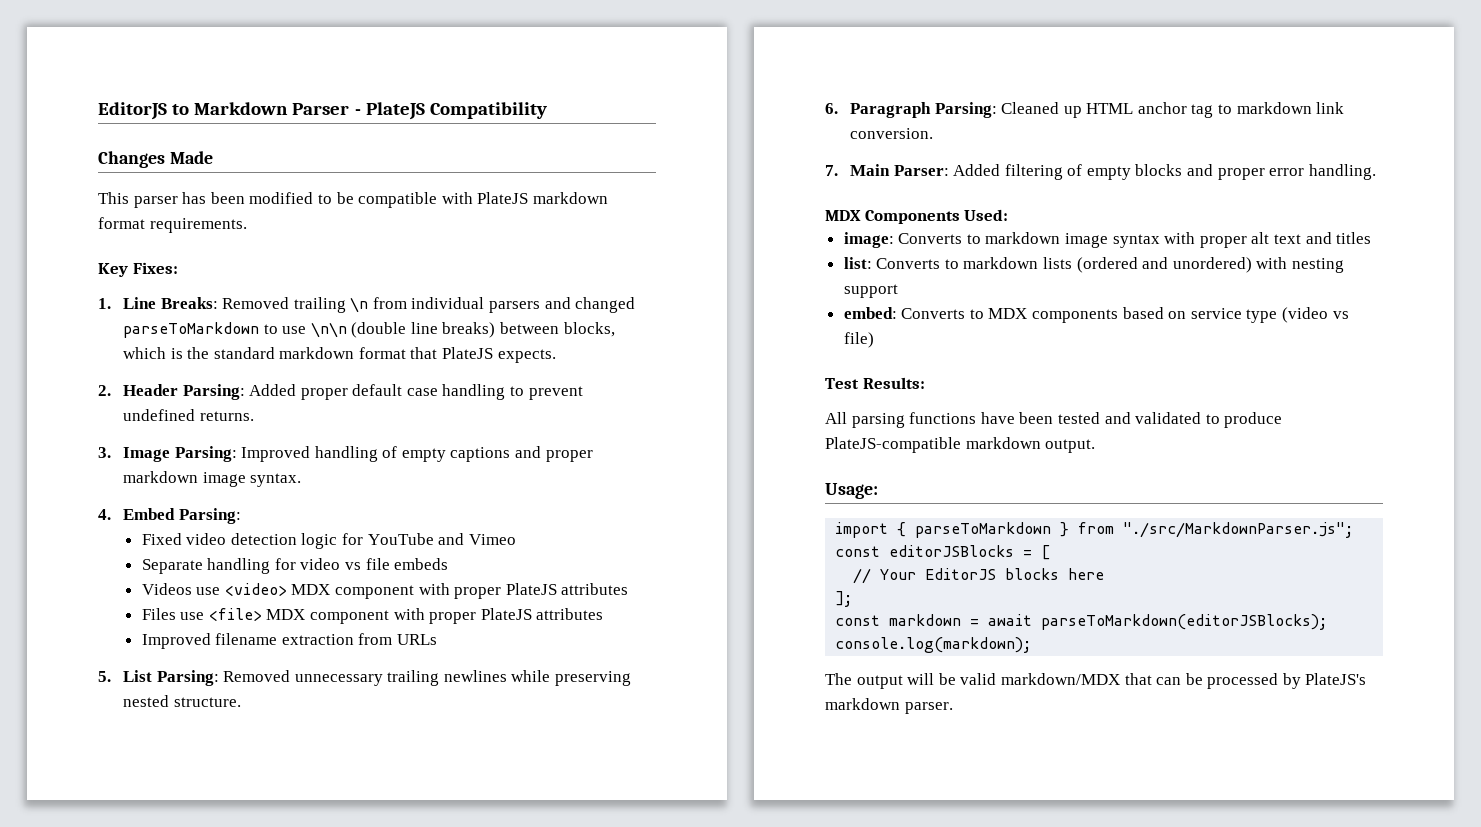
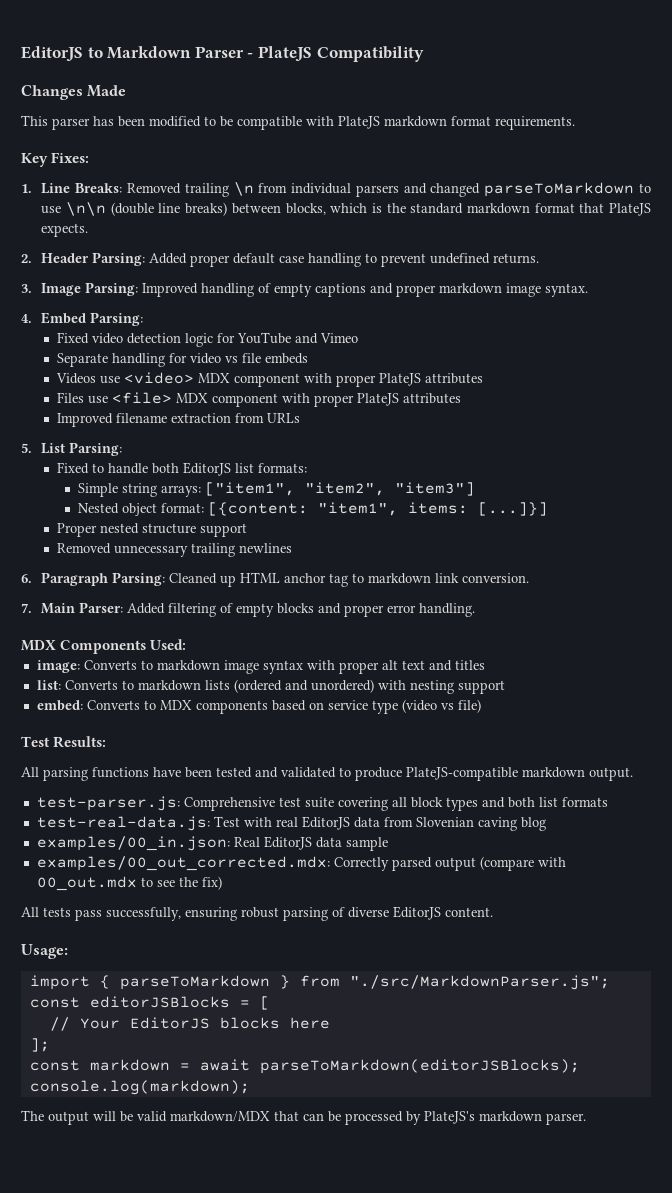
(219, 678) none -> [57,462,308,476] [77,482,475,497] [77,502,548,516] [57,523,248,537] // Fixed to handle both EditorJS list formats: // Simple string arrays: ["item1", "item2", "item3"] // Nested object format: [{content: "item1", items: [...]}] // Proper nested structure support //
[511,670,632,686] [122,695,241,707] while preserving nested structure. -> (293, 548) none
(1096, 446) none -> [36,796,608,811] [36,816,546,831] [36,836,388,851] [36,856,566,871] [36,876,222,891] [21,906,493,921] // test-parser.js: Comprehensive test suite covering all block types and both list formats // test-real-data.js: Test with real EditorJS data from Slovenian caving blog // examples/00_in.json: Real EditorJS data sample // examples/00_out_corrected.mdx: Correctly parsed output (compare with 00_out.mdx to see the fix) // All tests pass successfully, ensuring robust parsing of diverse EditorJS content.

